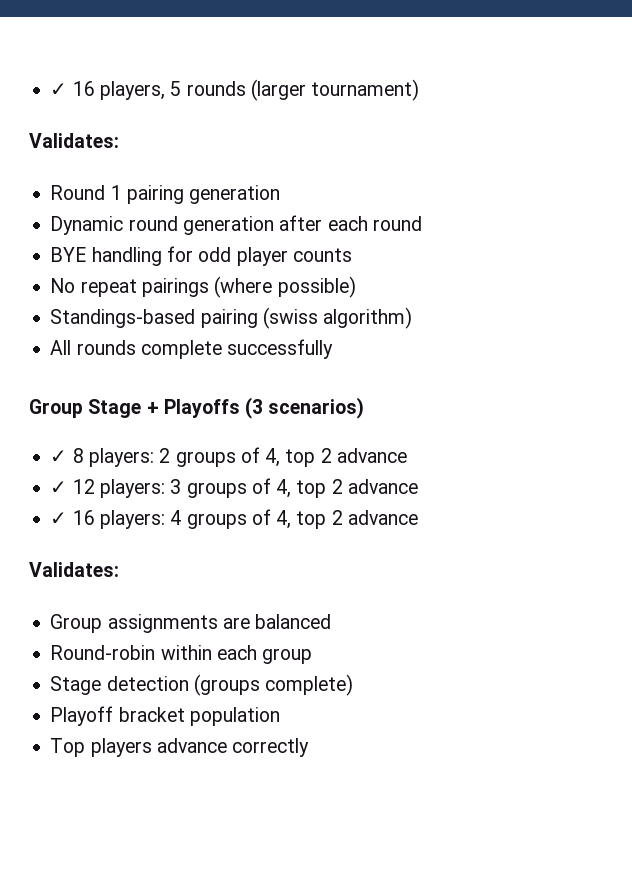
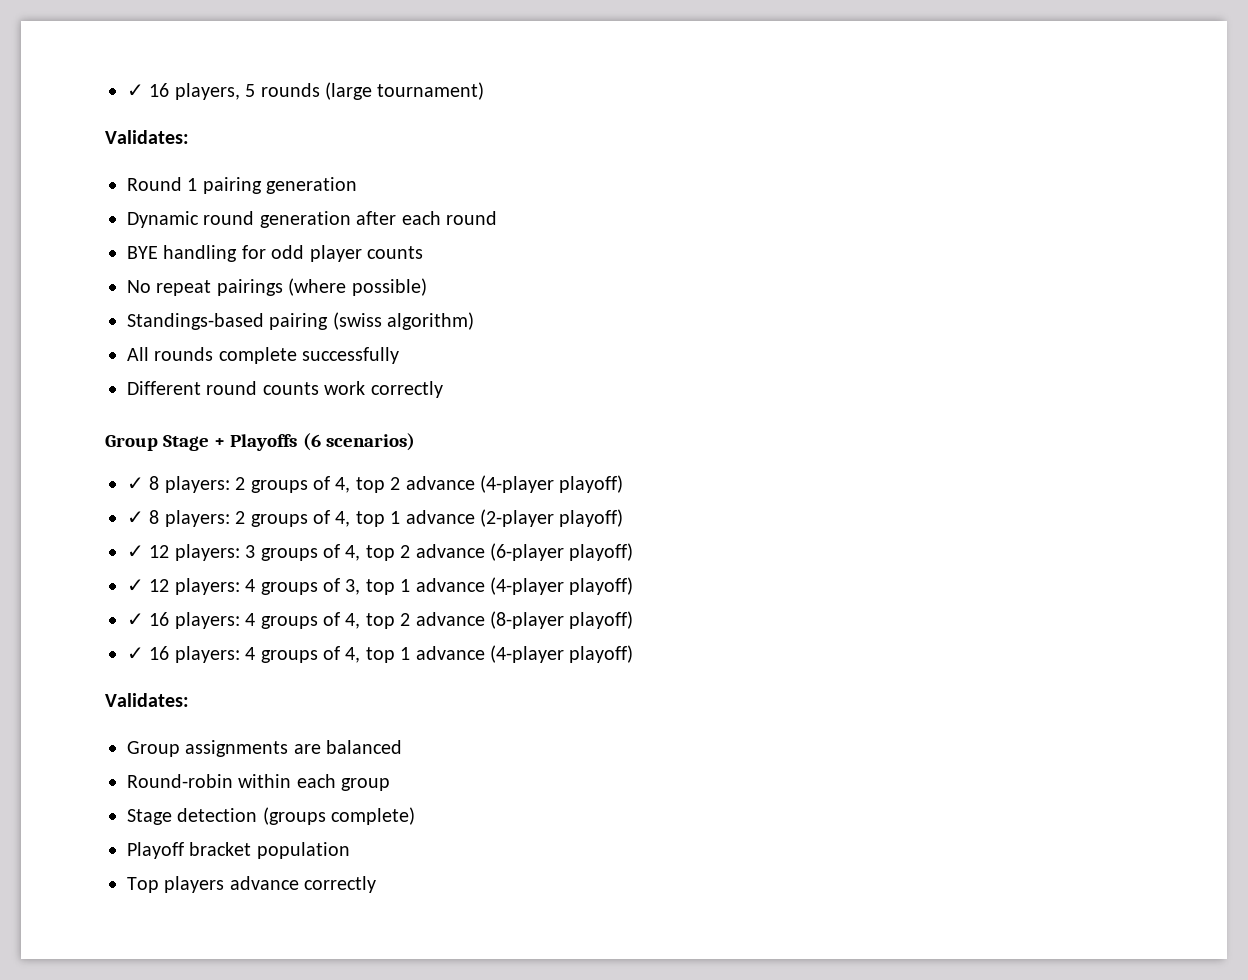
[250,79,306,101] (larger -> [325,82,372,100] (large
(334, 349) none -> [127,381,443,398] // Different round counts work correctly
[245,397,264,419] (3 -> [302,433,321,451] (6
(407, 455) none -> [479,475,624,493] [127,509,624,527] (4-player playoff) // ✓ 8 players: 2 groups of 4, top 1 advance (2-player playoff)
(418, 486) none -> [489,543,634,561] [127,577,634,595] (6-player playoff) // ✓ 12 players: 4 groups of 3, top 1 advance (4-player playoff)
(418, 517) none -> [489,611,634,629] [127,645,634,663] (8-player playoff) // ✓ 16 players: 4 groups of 4, top 1 advance (4-player playoff)

